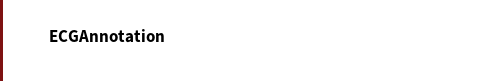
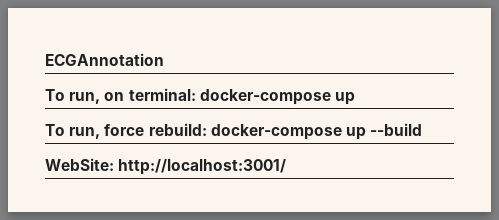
(165, 36) none -> [45,88,355,105] [45,123,423,140] [45,158,287,175] // To run, on terminal: docker-compose up // To run, force rebuild: docker-compose up --build // WebSite: http://localhost:3001/

